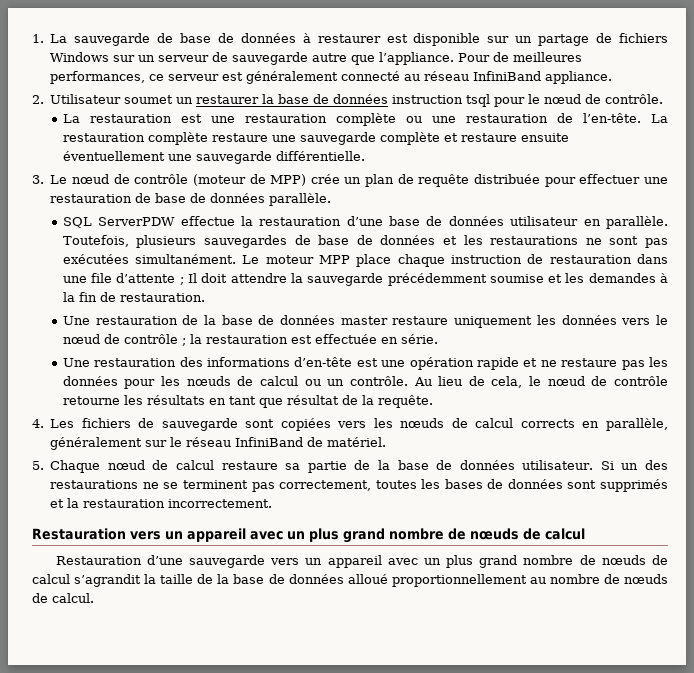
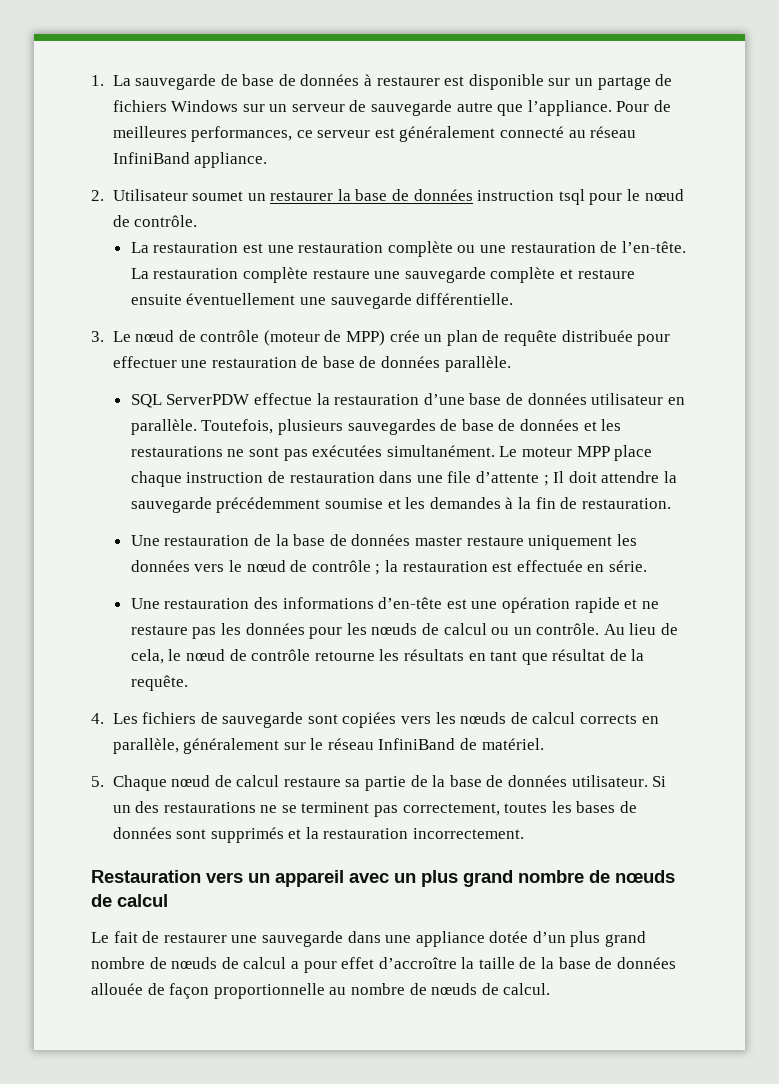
[55,555,669,568] [32,574,142,587] Restauration d’une sauvegarde vers un appareil avec un plus grand nombre de nœuds de calcul s’agrandit -> [91,931,647,947] [91,957,457,973] Le fait de restaurer une sauvegarde dans une appliance dotée d’un plus grand nombre de nœuds de calcul a pour effet d’accroître
[347,574,527,587] alloué proportionnellement -> [91,983,325,999] allouée de façon proportionnelle

